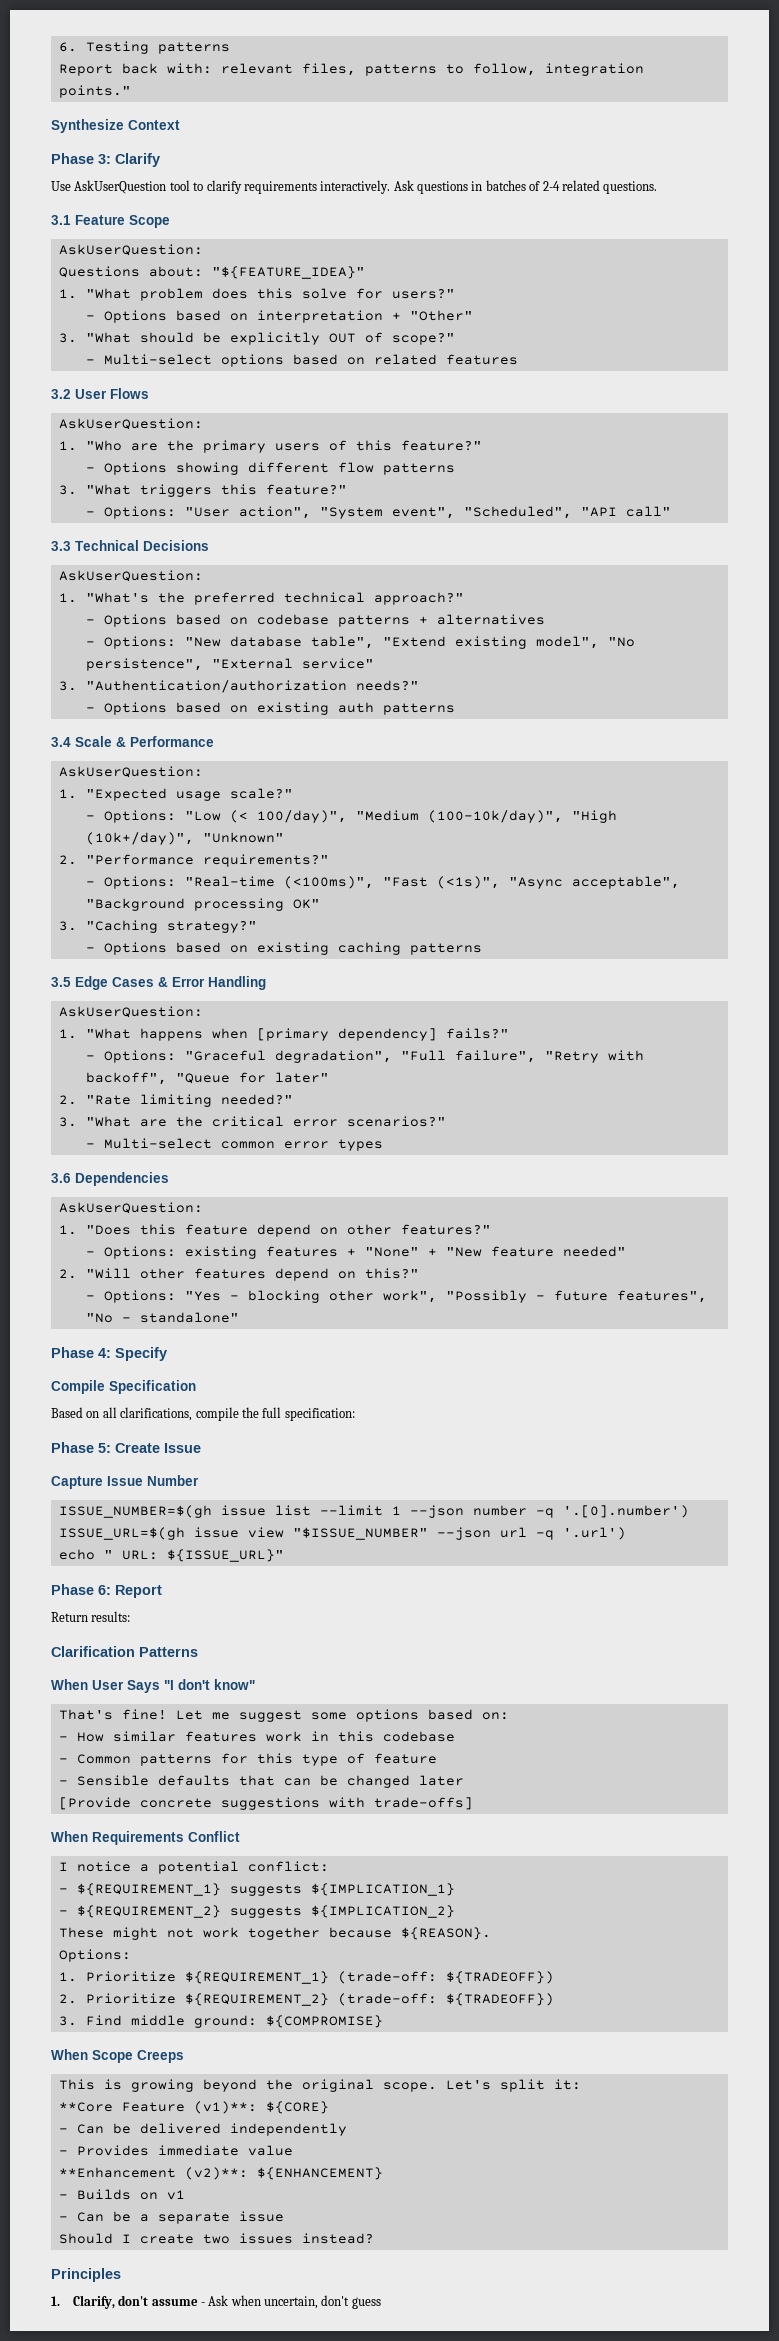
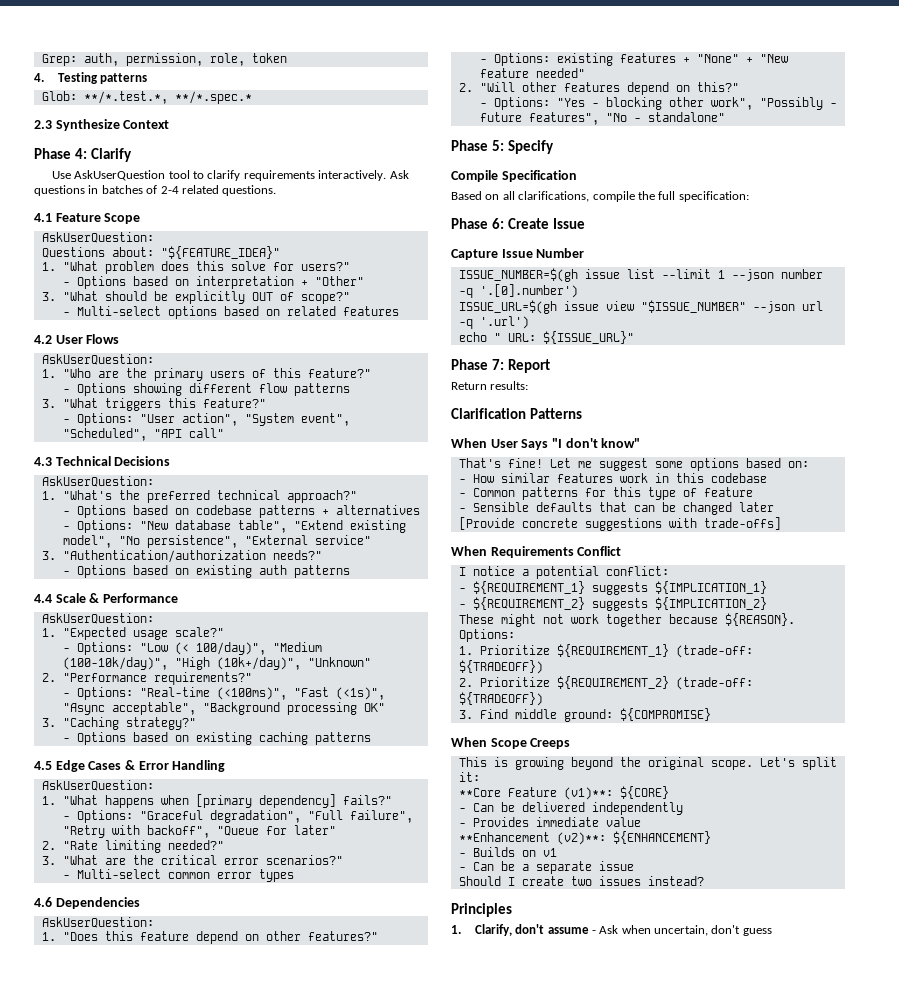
[58,41,230,54] [58,63,644,76] [58,85,131,98] 6. Testing patterns // Report back with: relevant files, patterns to follow, integration points." // -> [41,53,287,66] [34,72,148,84] [41,91,252,104] [34,120,52,129] Grep: auth, permission, role, token // 4. Testing patterns // Glob: **/*.test.*, **/*.spec.* // 2.3
[98,154,111,164] 3: -> [74,148,87,159] 4:
[51,215,71,225] 3.1 -> [34,213,52,222] 4.1
[51,389,71,399] 3.2 -> [34,335,52,344] 4.2
[51,541,71,551] 3.3 -> [34,457,52,466] 4.3
[51,737,71,747] 3.4 -> [34,594,52,603] 4.4
[51,977,71,987] 3.5 -> [34,761,52,770] 4.5
[51,1173,71,1183] 3.6 -> [34,897,52,907] 4.6
[98,1348,111,1358] 4: -> [491,140,504,151] 5:
[98,1443,111,1453] 5: -> [491,218,504,229] 6:
[98,1585,111,1595] 6: -> [491,359,504,370] 7:

